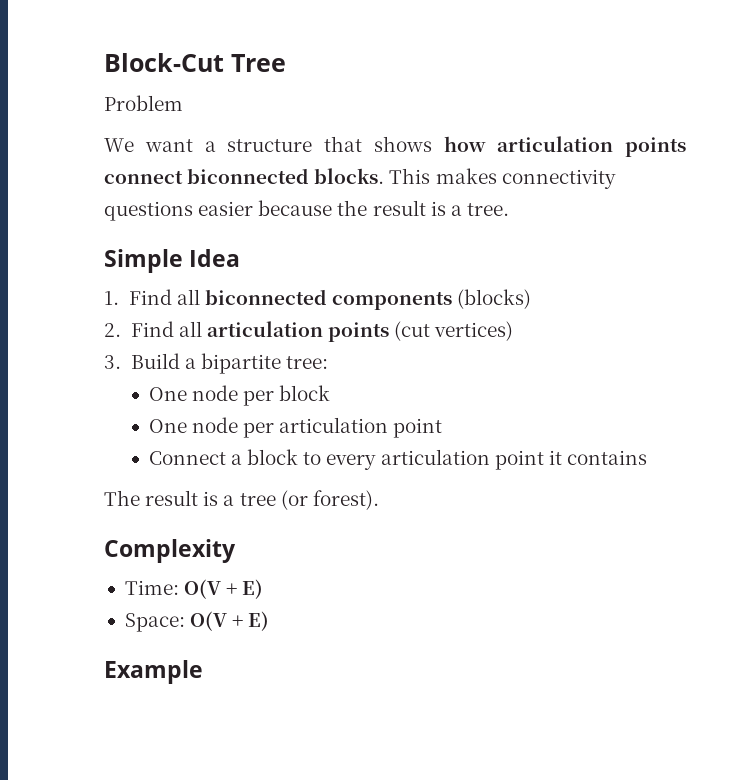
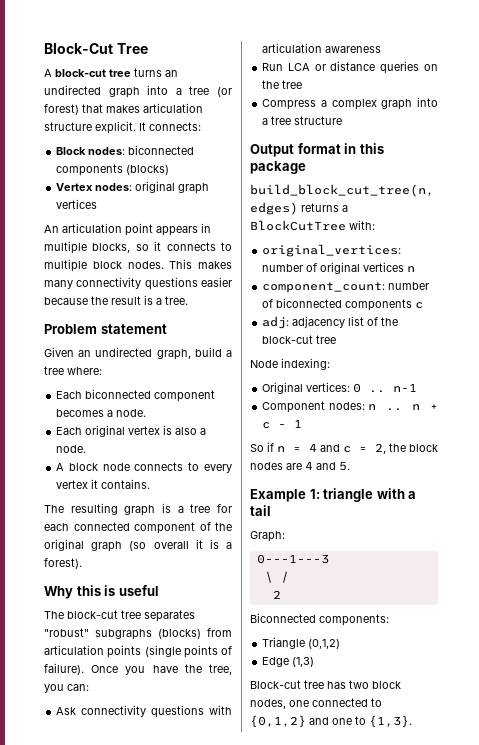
[104,95,183,111] [104,136,686,157] [104,168,385,184] Problem // We want a structure that shows how articulation points connect biconnected blocks. -> [44,68,178,77] [44,85,232,98] [44,103,203,115] [44,121,201,134] [56,145,195,155] [56,164,170,176] [56,181,210,194] [56,199,98,209] [44,223,211,236] [44,241,233,254] [44,259,164,272] A block-cut tree turns an undirected graph into a tree (or forest) that makes articulation structure explicit. It connects: // Block nodes: biconnected components (blocks) // Vertex nodes: original graph vertices // An articulation point appears in multiple blocks, so it connects to multiple block nodes.
(497, 176) none -> [44,280,73,289] many
[104,249,241,273] [104,289,532,310] [104,321,514,342] [104,353,328,374] [148,385,331,406] [148,417,443,438] [148,449,647,470] [104,490,199,506] Simple Idea // 1. Find all biconnected components (blocks) // 2. Find all articulation points (cut vertices) // 3. Build a bipartite tree: // One node per block // One node per articulation point // Connect a block to every articulation point it contains // The result -> [44,324,167,334] [44,347,232,360] [44,366,102,375] [56,389,216,402] [56,409,147,417] [56,425,207,437] [56,445,87,453] [56,462,232,473] [56,479,151,489] [44,503,156,516] Problem statement // Given an undirected graph, build a tree where: // Each biconnected component becomes a node. // Each original vertex is also a node. // A block node connects to every vertex it contains. // The resulting graph
[280,490,379,510] [104,539,236,563] [124,579,264,599] [124,611,270,632] [104,660,203,684] (or forest). // Complexity // Time: O(V + E) // Space: O(V + E) // Example -> [216,504,232,513] [44,522,232,534] [44,539,232,552] [44,558,82,569] [44,585,159,599] [44,610,195,622] [44,628,232,640] [44,645,232,658] [44,663,232,675] [44,684,89,693] [56,705,232,718] [262,43,382,53] [262,61,438,74] [262,80,303,89] [262,97,438,110] [262,116,343,125] [250,143,384,157] [250,161,306,174] [250,184,434,197] [250,202,348,215] [250,220,375,231] [262,244,402,257] [262,262,416,274] [262,282,430,293] [262,298,424,311] [262,316,399,329] [262,335,337,344] [250,358,330,370] [262,382,418,394] [262,401,438,413] [262,419,303,429] [250,442,438,454] [250,461,350,471] [250,488,417,502] [250,505,271,516] [250,531,285,542] [256,554,329,564] [264,571,289,583] [272,590,281,599] [250,613,389,626] [262,637,341,649] [262,657,315,667] [250,680,401,689] [250,698,382,709] [250,715,412,728] for each connected component of the original graph (so overall it is a forest). // Why this is useful // The block-cut tree separates "robust" subgraphs (blocks) from articulation points (single points of failure). Once you have the tree, you can: // Ask connectivity questions with articulation awareness // Run LCA or distance queries on the tree // Compress a complex graph into a tree structure // Output format in this package // build_block_cut_tree(n, edges) returns a BlockCutTree with: // original_vertices: number of original vertices n // component_count: number of biconnected components c // adj: adjacency list of the block-cut tree // Node indexing: // Original vertices: 0 .. n-1 // Component nodes: n .. n + c - 1 // So if n = 4 and c = 2, the block nodes are 4 and 5. // Example 1: triangle with a tail // Graph: // 0---1---3 // \ / // 2 // Biconnected components: // Triangle (0,1,2) // Edge (1,3) // Block-cut tree has two block nodes, one connected to {0,1,2} and one to {1,3}.

